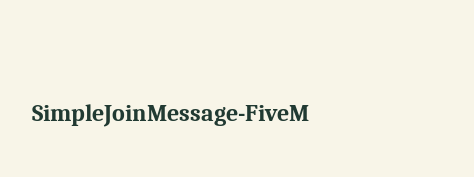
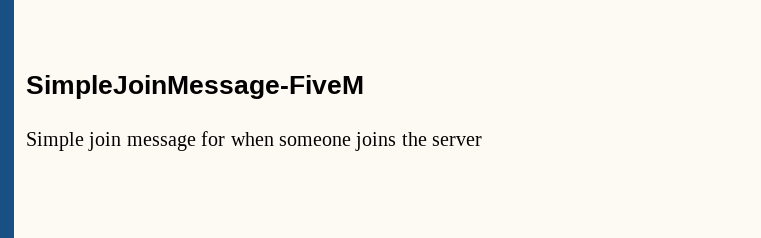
(309, 115) none -> [26,131,483,151] // Simple join message for when someone joins the server

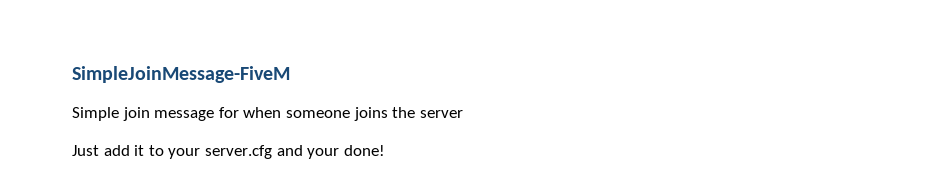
(483, 141) none -> [72,145,385,159] // Just add it to your server.cfg and your done!

